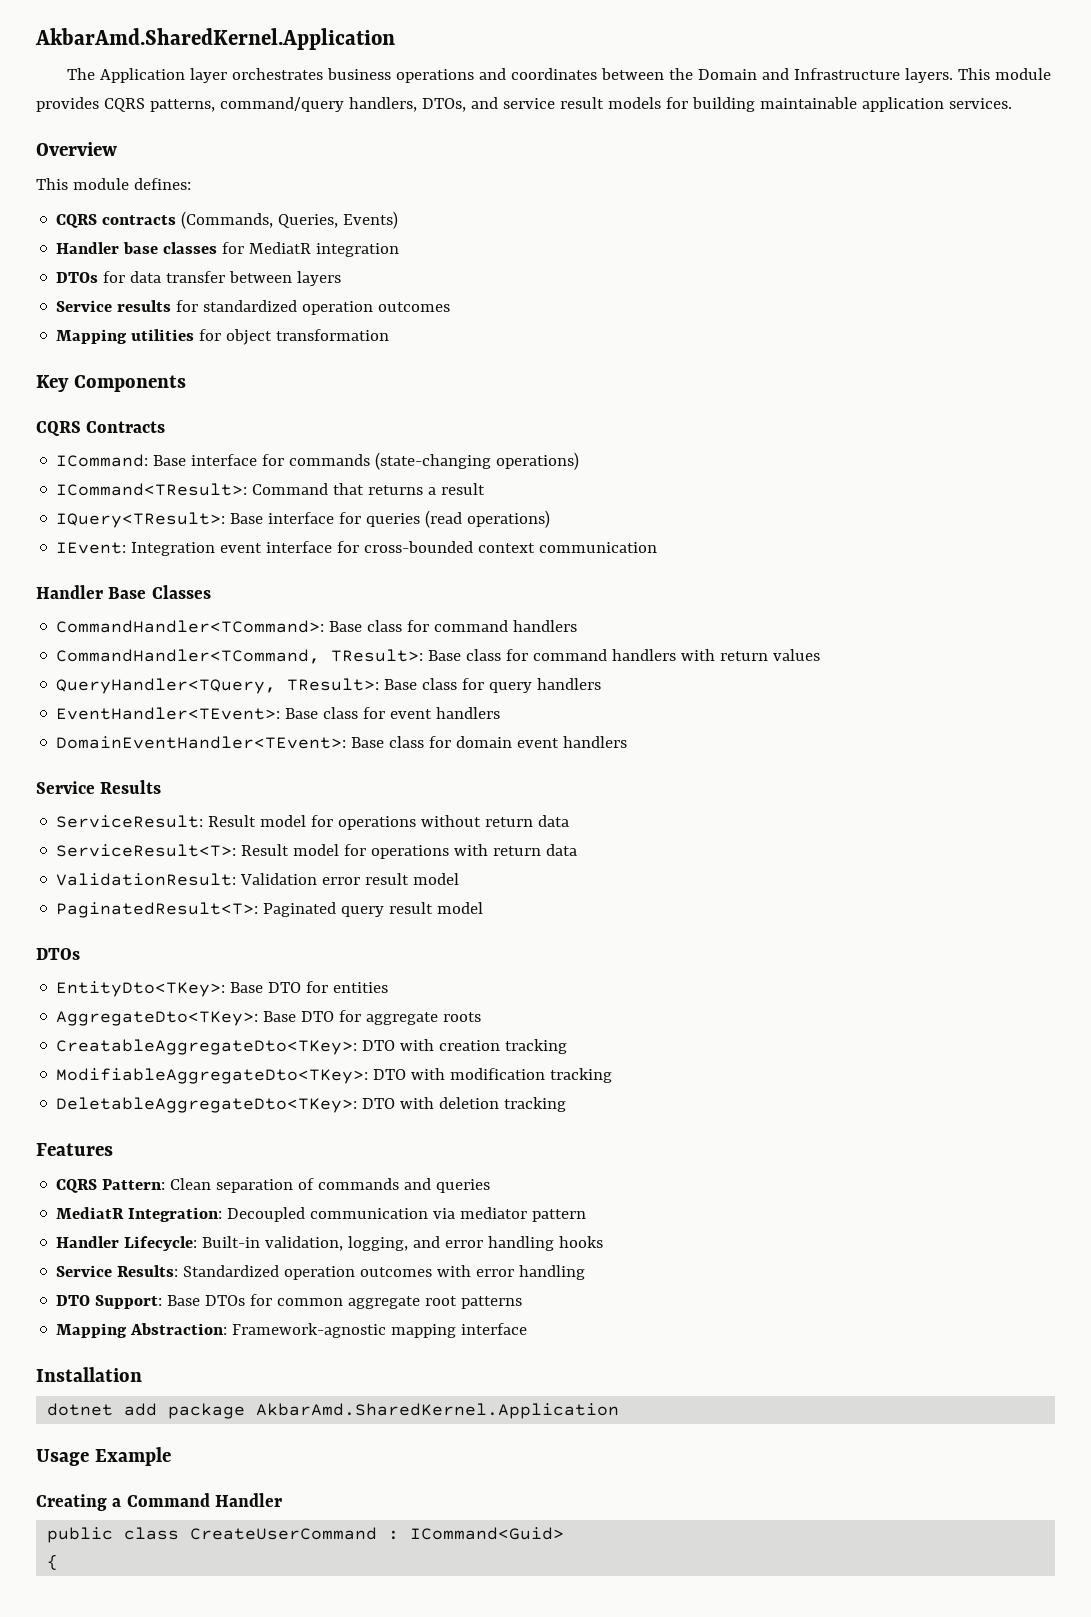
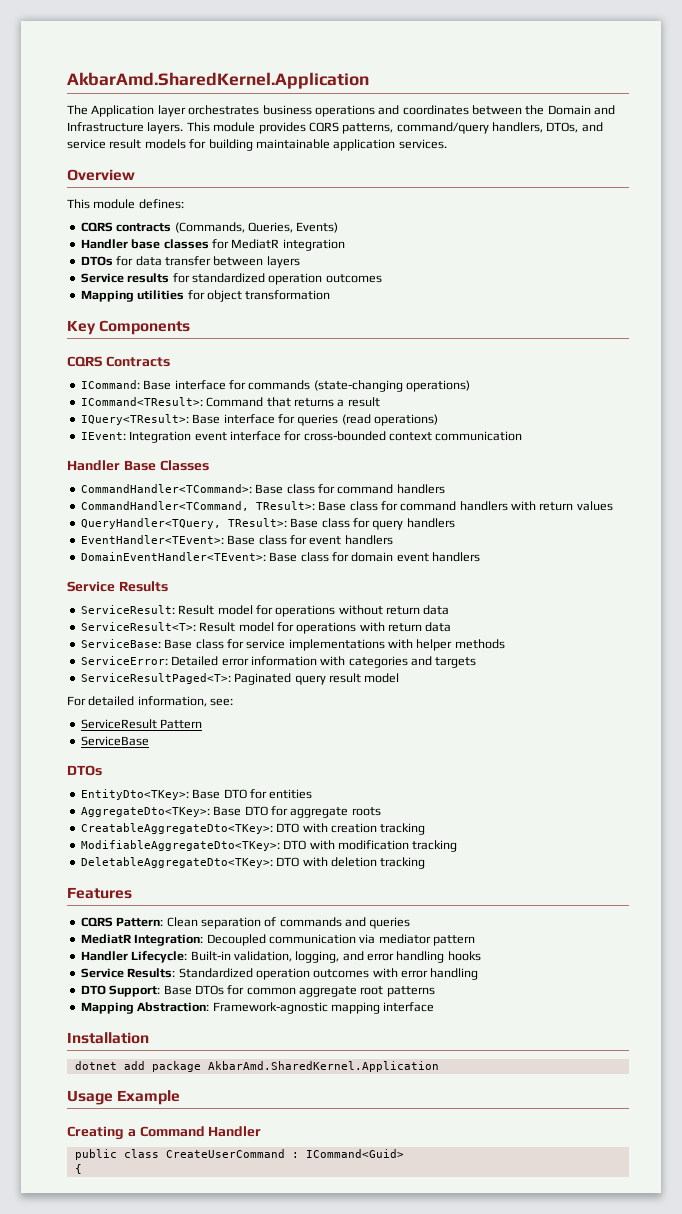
[56,873,460,886] [56,902,484,918] ValidationResult: Validation error result model // PaginatedResult<T>: Paginated query result model -> [80,639,505,651] [80,656,477,668] [80,673,400,685] [67,696,234,707] [80,719,203,729] [80,736,149,746] ServiceBase: Base class for service implementations with helper methods // ServiceError: Detailed error information with categories and targets // ServiceResultPaged<T>: Paginated query result model // For detailed information, see: // ServiceResult Pattern // ServiceBase

